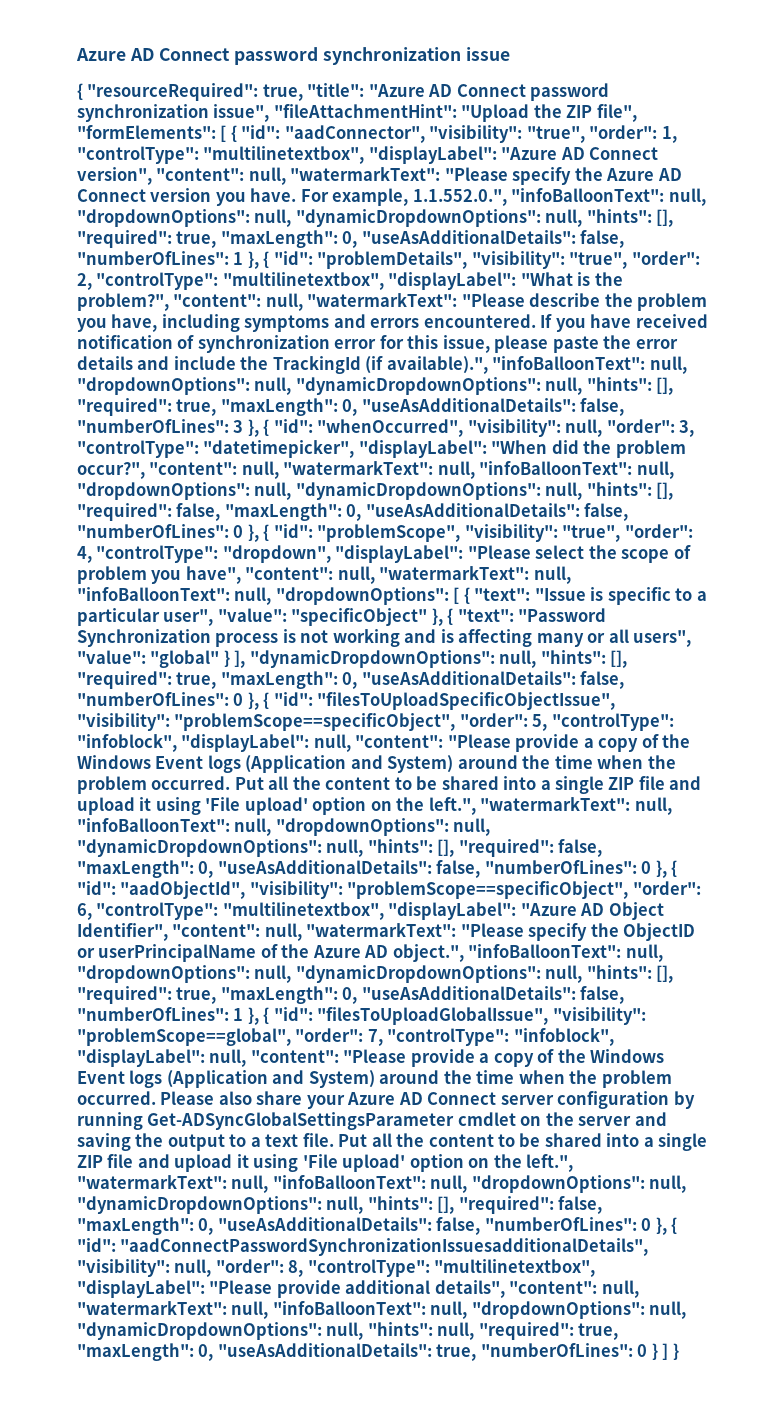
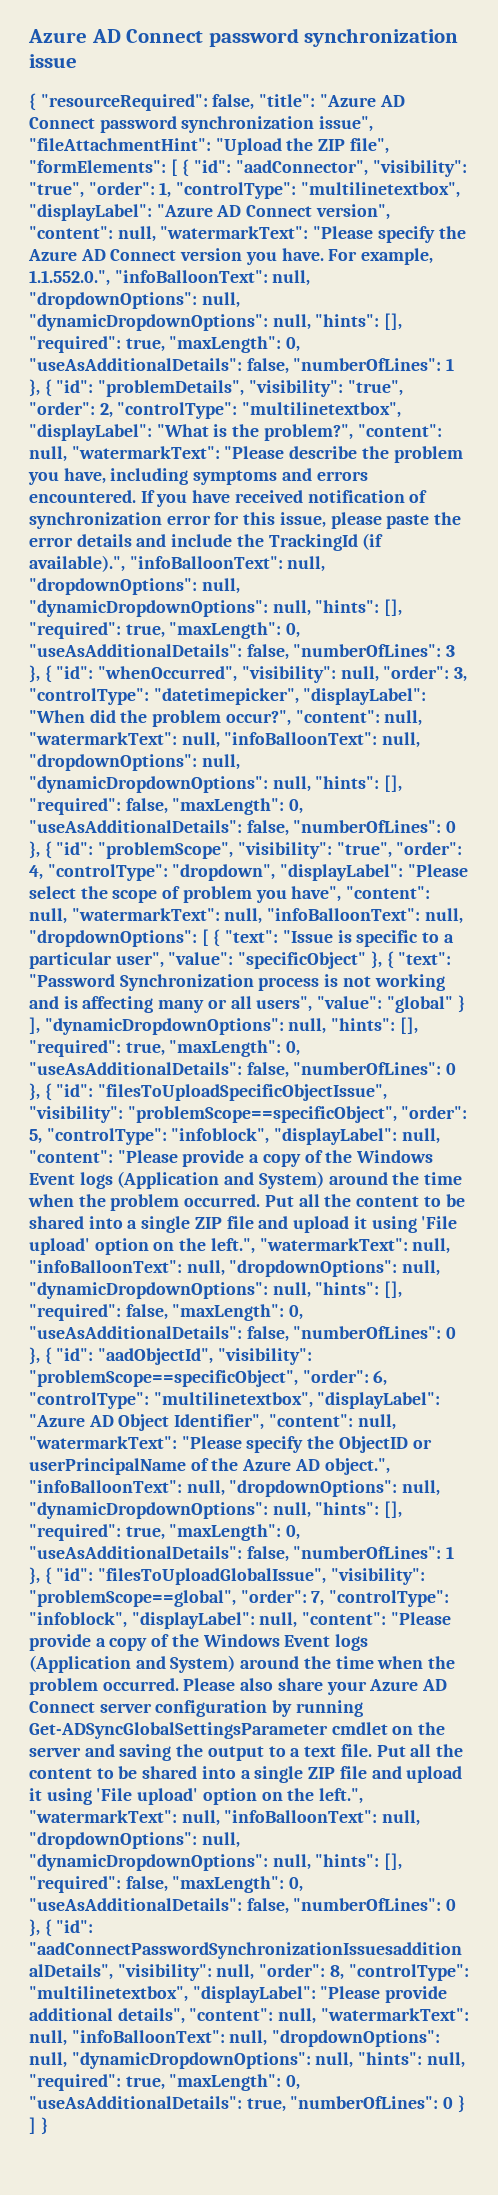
[262,84,303,101] true, -> [212,94,255,110] false,

